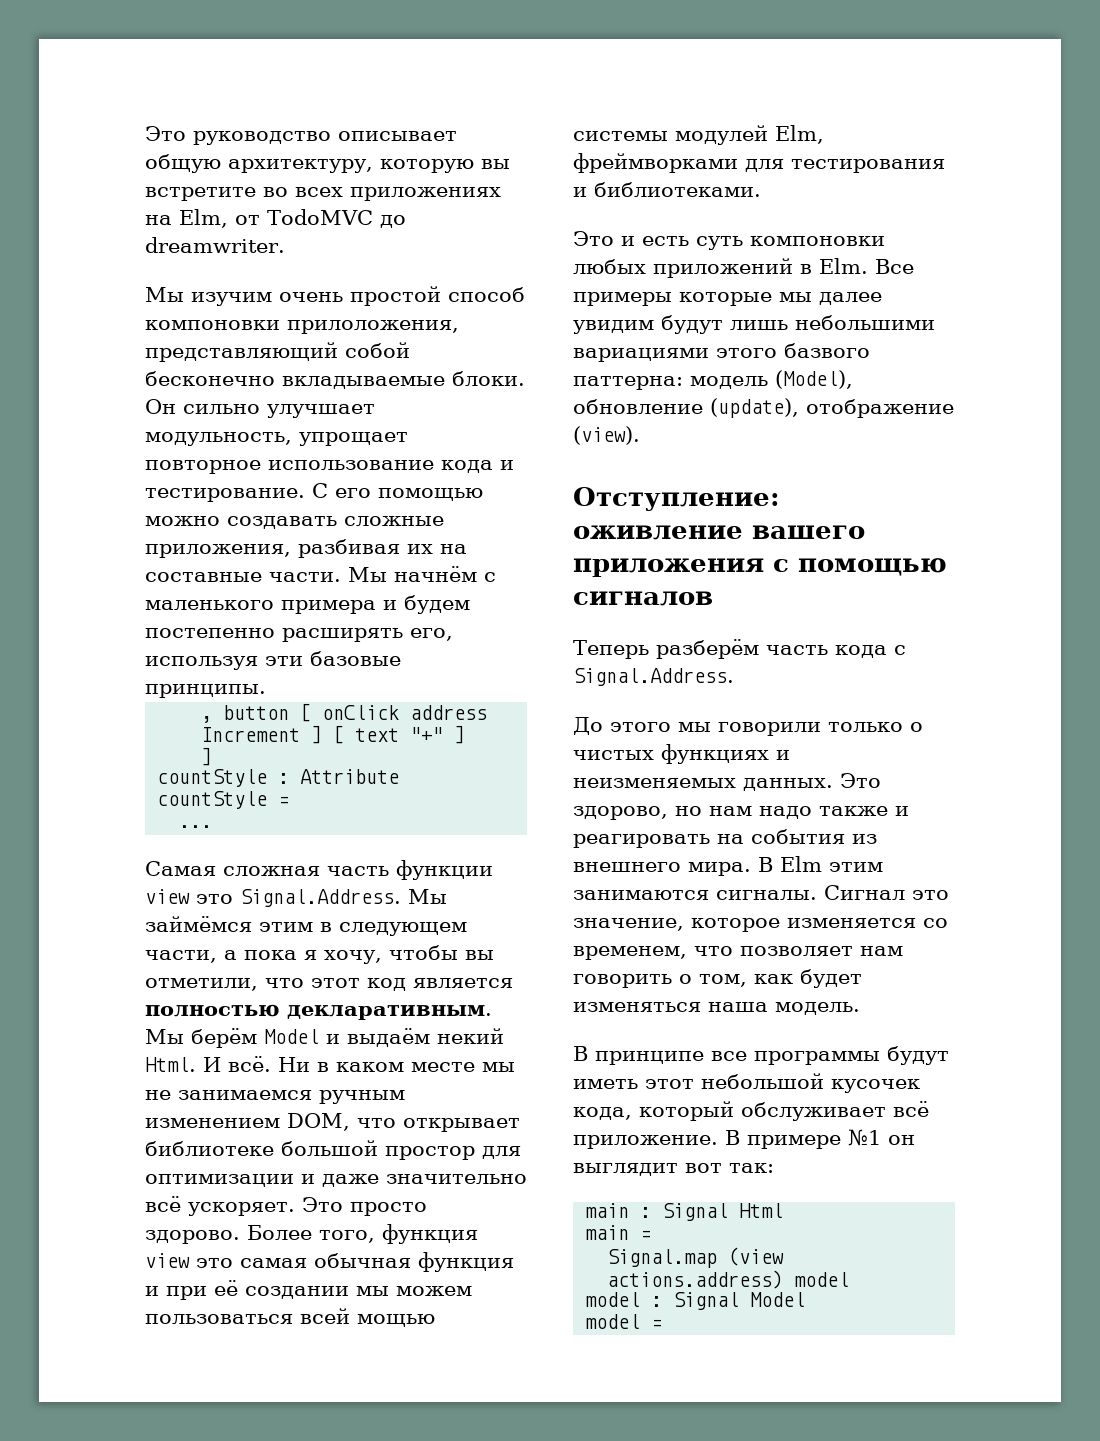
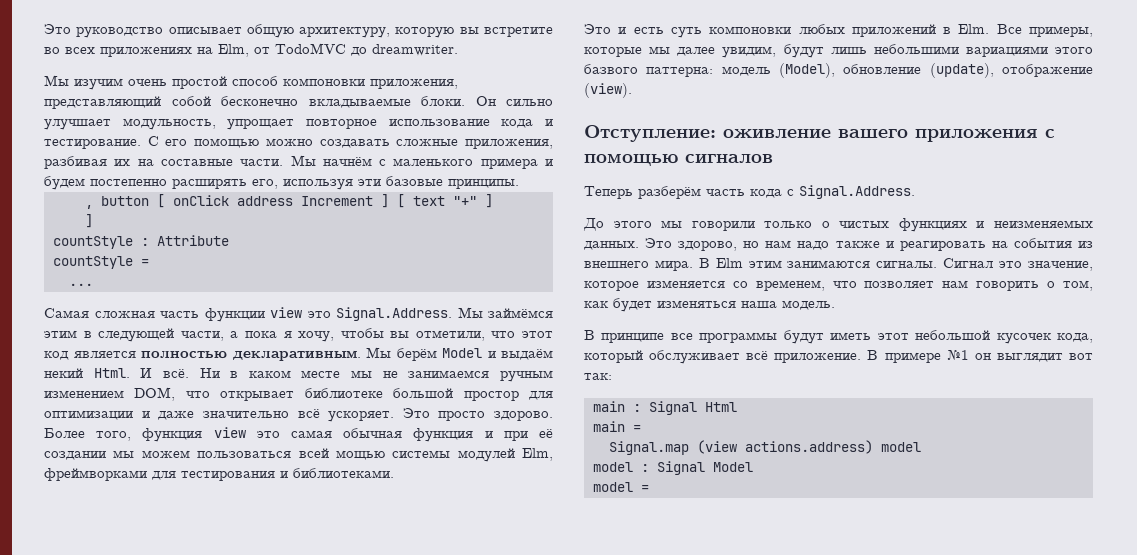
[287,320,459,334] прилоложения, -> [370,79,458,89] приложения,
[339,922,467,936] следующем -> [98,328,175,342] следующей
[573,292,672,306] примеры -> [1029,26,1093,37] примеры,
[573,320,654,334] увидим -> [722,46,777,58] увидим,

